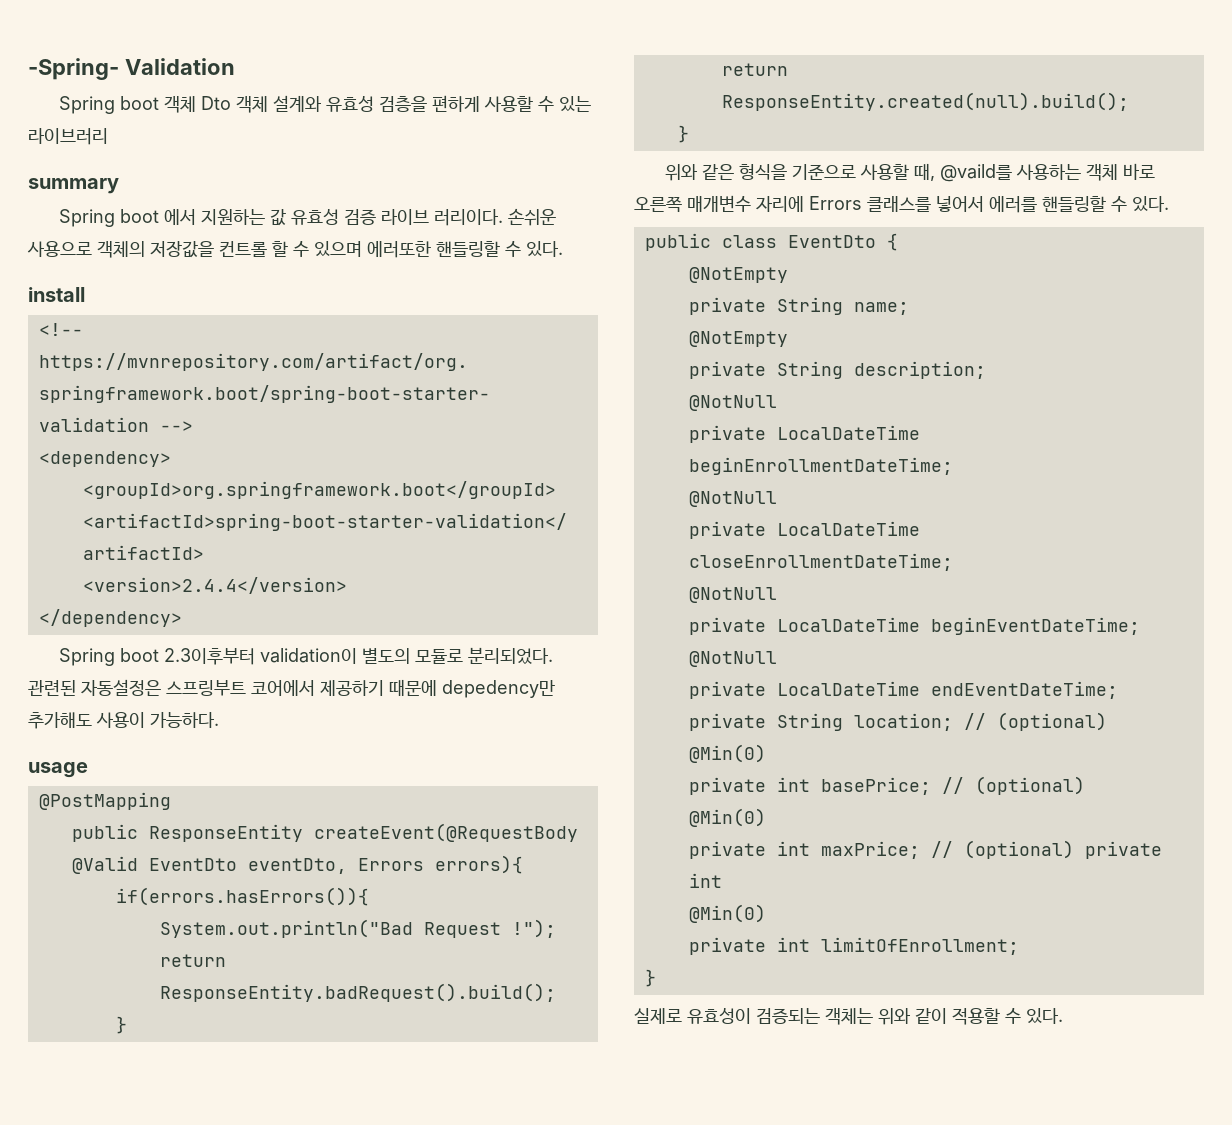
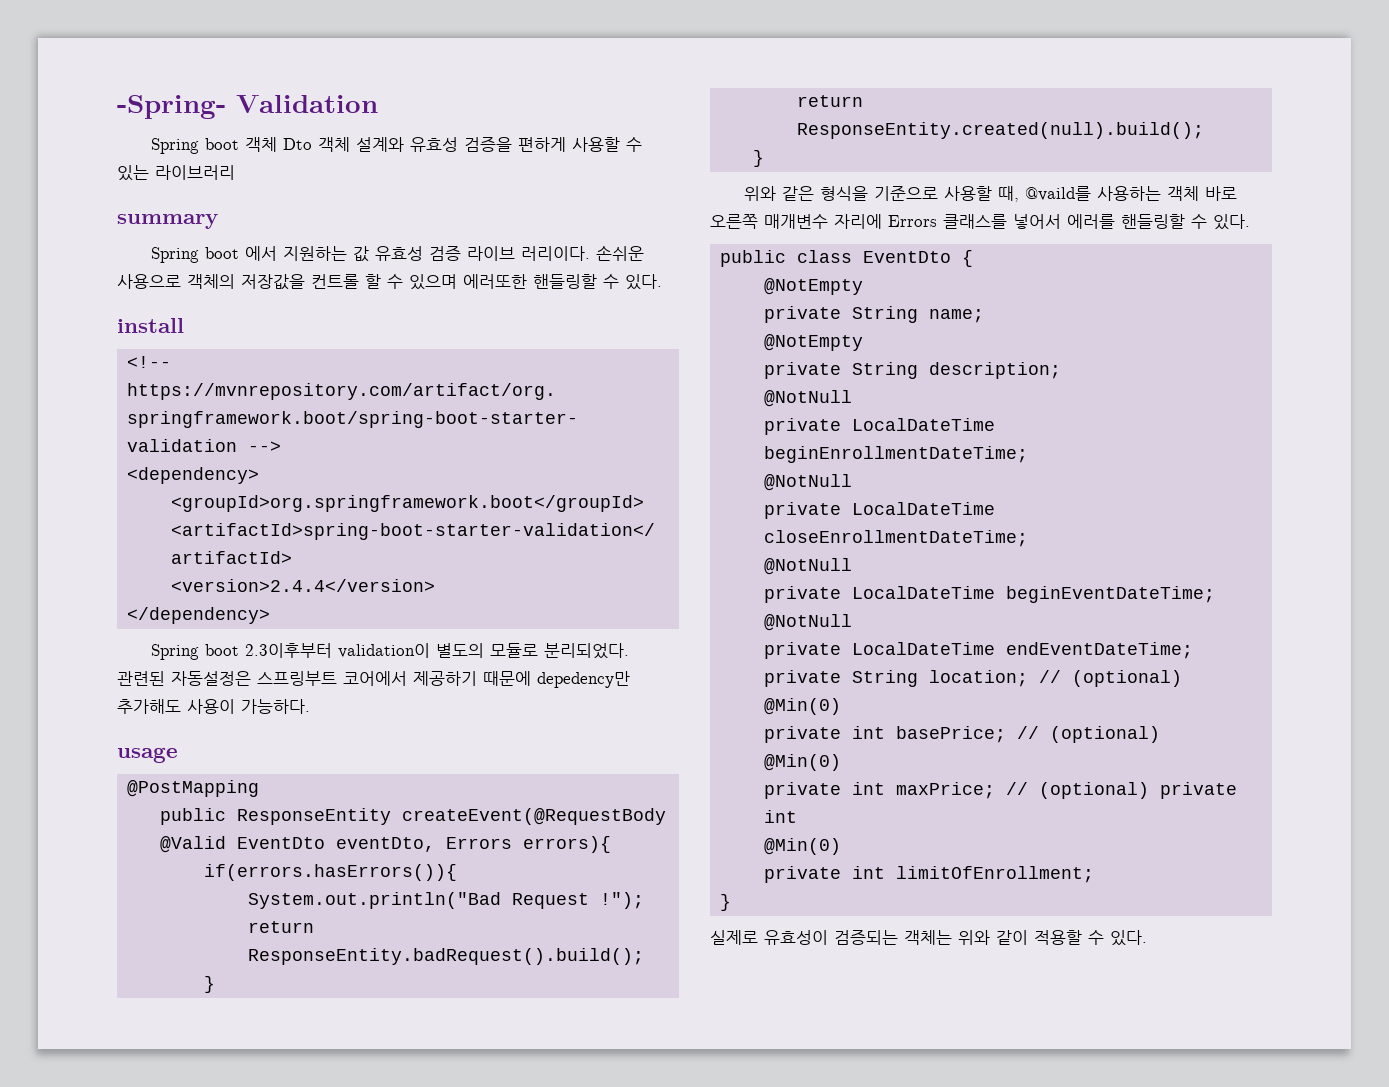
[379,96,428,112] 검층을 -> [464,137,513,152] 검증을

